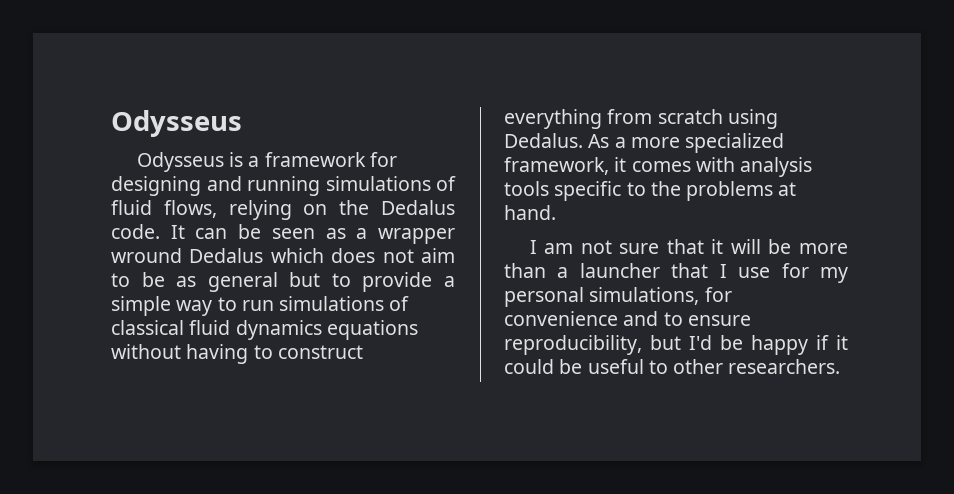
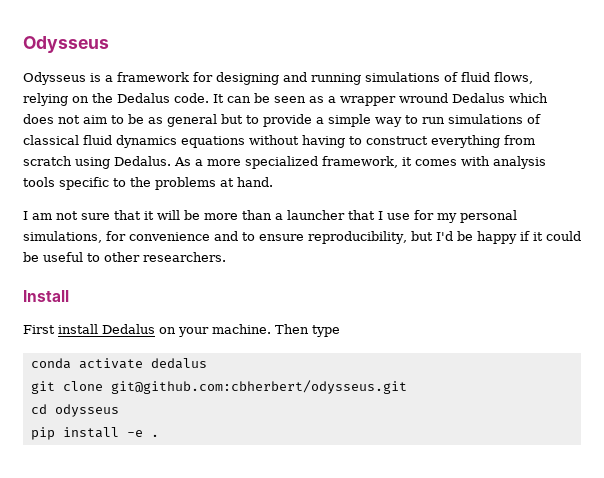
(841, 366) none -> [23,290,69,302] [23,324,340,337] [30,358,207,369] [30,380,407,394] [30,404,119,417] [30,427,159,440] // Install // First install Dedalus on your machine. Then type // conda activate dedalus // git clone git@github.com:cbherbert/odysseus.git // cd odysseus // pip install -e .

